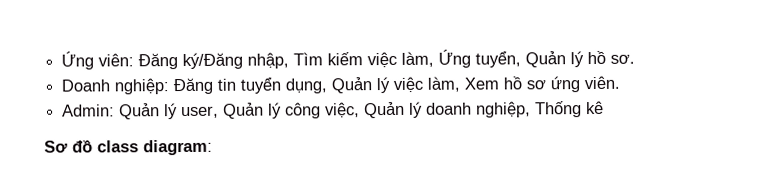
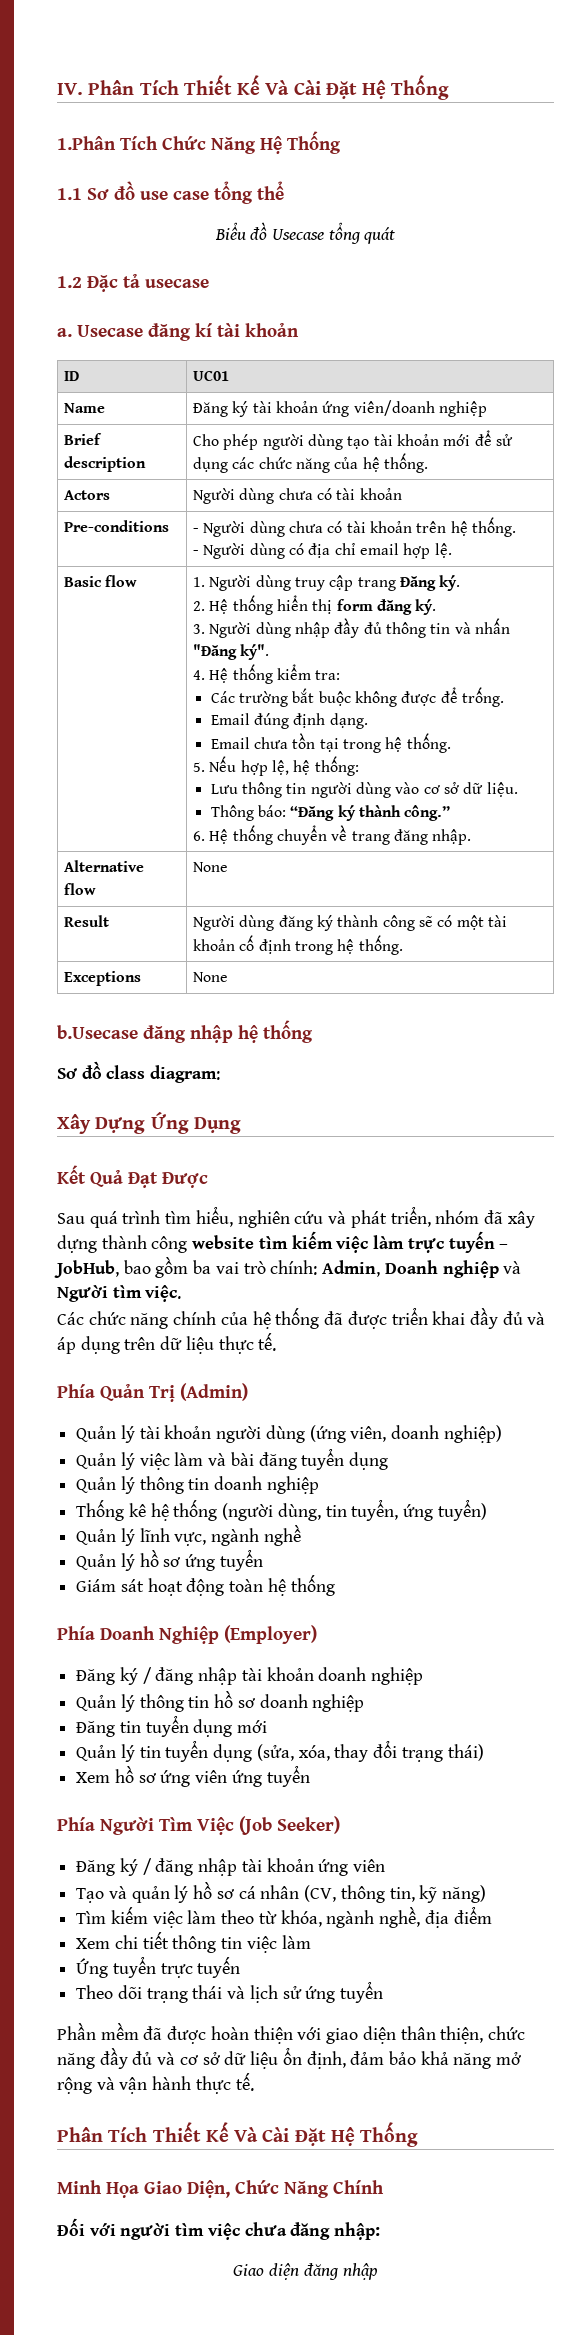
[61,49,636,70] [61,75,621,95] [62,100,605,120] [44,139,213,156] Ứng viên: Đăng ký/Đăng nhập, Tìm kiếm việc làm, Ứng tuyển, Quản lý hồ sơ. // Doanh nghiệp: Đăng tin tuyển dụng, Quản lý việc làm, Xem hồ sơ ứng viên. // Admin: Quản lý user, Quản lý công việc, Quản lý doanh nghiệp, Thống kê // Sơ đồ class diagram: -> [57,75,450,100] [57,131,341,154] [57,181,284,204] [214,222,396,244] [57,274,209,292] [57,323,299,341] [64,371,80,381] [193,370,230,381] [64,403,106,413] [193,400,488,417] [64,433,103,445] [64,456,147,472] [193,430,514,450] [193,453,429,473] [64,490,111,500] [193,488,402,504] [64,520,170,532] [193,517,517,537] [193,543,452,559] [64,575,138,587] [193,575,461,591] [193,595,437,615] [193,618,511,638] [193,644,270,660] [193,664,341,684] [210,687,505,707] [210,713,368,729] [210,733,451,753] [193,756,359,776] [210,782,518,798] [210,805,451,821] [193,825,472,845] [64,860,145,872] [64,883,97,895] [193,862,229,872] [64,915,110,927] [193,915,508,931] [193,935,403,955] [64,971,142,986] [193,972,229,982] [57,1020,313,1043] [57,1061,221,1083] [57,1111,241,1134] [57,1165,208,1188] [57,1206,535,1228] [57,1231,509,1253] [54,1256,522,1278] [57,1285,182,1302] [57,1307,546,1329] [57,1332,277,1354] [57,1383,248,1402] [76,1425,502,1443] [76,1448,389,1470] [76,1476,319,1494] [76,1499,487,1521] [76,1524,301,1546] [76,1549,263,1571] [76,1574,335,1596] [57,1625,317,1644] [76,1667,424,1685] [76,1690,365,1712] [76,1715,268,1737] [76,1740,484,1762] [76,1765,310,1787] [57,1816,340,1835] [76,1858,386,1876] [76,1881,486,1903] [76,1906,492,1928] [76,1931,311,1953] [76,1956,241,1978] [76,1981,384,2003] [57,2022,525,2044] [57,2047,522,2069] [57,2072,254,2094] [57,2122,419,2147] [57,2180,384,2198] [57,2218,381,2240] [233,2263,378,2280] IV. Phân Tích Thiết Kế Và Cài Đặt Hệ Thống // 1.Phân Tích Chức Năng Hệ Thống // 1.1 Sơ đồ use case tổng thể // Biểu đồ Usecase tổng quát // 1.2 Đặc tả usecase // a. Usecase đăng kí tài khoản // ID | UC01 // Name | Đăng ký tài khoản ứng viên/doanh nghiệp // Brief description | Cho phép người dùng tạo tài khoản mới để sử dụng các chức năng của hệ thống. // Actors | Người dùng chưa có tài khoản // Pre-conditions | - Người dùng chưa có tài khoản trên hệ thống. // - Người dùng có địa chỉ email hợp lệ. // Basic flow | 1. Người dùng truy cập trang Đăng ký. // 2. Hệ thống hiển thị form đăng ký. // 3. Người dùng nhập đầy đủ thông tin và nhấn "Đăng ký". // 4. Hệ thống kiểm tra: // Các trường bắt buộc không được để trống. // Email đúng định dạng. // Email chưa tồn tại trong hệ thống. // 5. Nếu hợp lệ, hệ thống: // Lưu thông tin người dùng vào cơ sở dữ liệu. // Thông báo: “Đăng ký thành công.” // 6. Hệ thống chuyển về trang đăng nhập. // Alternative flow | None // Result | Người dùng đăng ký thành công sẽ có một tài khoản cố định trong hệ thống. // Exceptions | None // b.Usecase đăng nhập hệ thống // Sơ đồ class diagram: // Xây Dựng Ứng Dụng // Kết Quả Đạt Được // Sau quá trình tìm hiểu, nghiên cứu và phát triển, nhóm đã xây dựng thành công website tìm kiếm việc làm trực tuyến – JobHub, bao gồm ba vai trò chính: Admin, Doanh nghiệp và Người tìm việc. // Các chức năng chính của hệ thống đã được triển khai đầy đủ và áp dụng trên dữ liệu thực tế. // Phía Quản Trị (Admin) // Quản lý tài khoản người dùng (ứng viên, doanh nghiệp) // Quản lý việc làm và bài đăng tuyển dụng // Quản lý thông tin doanh nghiệp // Thống kê hệ thống (người dùng, tin tuyển, ứng tuyển) // Quản lý lĩnh vực, ngành nghề // Quản lý hồ sơ ứng tuyển // Giám sát hoạt động toàn hệ thống // Phía Doanh Nghiệp (Employer) // Đăng ký / đăng nhập tài khoản doanh nghiệp // Quản lý thông tin hồ sơ doanh nghiệp // Đăng tin tuyển dụng mới // Quản lý tin tuyển dụng (sửa, xóa, thay đổi trạng thái) // Xem hồ sơ ứng viên ứng tuyển // Phía Người Tìm Việc (Job Seeker) // Đăng ký / đăng nhập tài khoản ứng viên // Tạo và quản lý hồ sơ cá nhân (CV, thông tin, kỹ năng) // Tìm kiếm việc làm theo từ khóa, ngành nghề, địa điểm // Xem chi tiết thông tin việc làm // Ứng tuyển trực tuyến // Theo dõi trạng thái và lịch sử ứng tuyển // Phần mềm đã được hoàn thiện với giao diện thân thiện, chức năng đầy đủ và cơ sở dữ liệu ổn định, đảm bảo khả năng mở rộng và vận hành thực tế. // Phân Tích Thiết Kế Và Cài Đặt Hệ Thống // Minh Họa Giao Diện, Chức Năng Chính // Đối với người tìm việc chưa đăng nhập: // Giao diện đăng nhập

